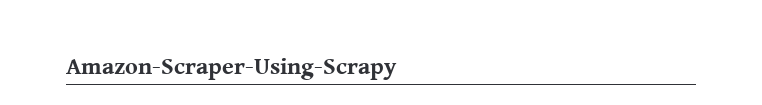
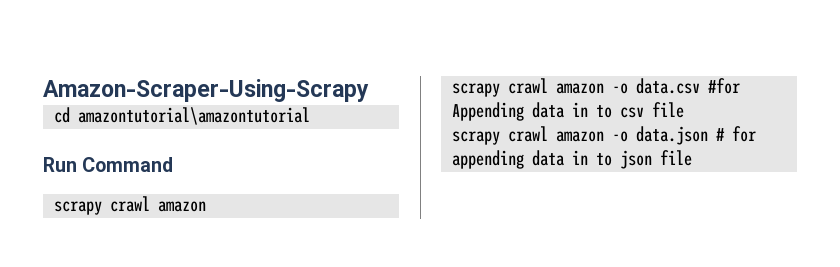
(397, 69) none -> [54,107,311,125] [43,157,174,172] [54,196,207,215] [452,78,741,97] [452,102,685,121] [452,126,757,145] [452,150,693,169] // cd amazontutorial\amazontutorial // Run Command // scrapy crawl amazon // scrapy crawl amazon -o data.csv #for Appending data in to csv file // scrapy crawl amazon -o data.json # for appending data in to json file

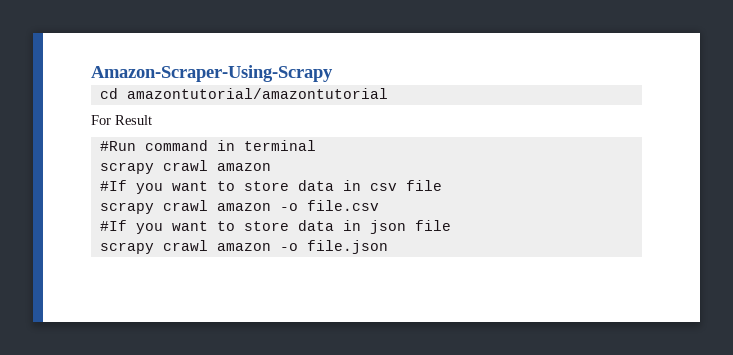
[78,107,311,125] [43,157,174,172] [54,196,207,215] [452,78,741,97] [452,102,613,121] amazontutorial\amazontutorial // Run Command // scrapy crawl amazon // scrapy crawl amazon -o data.csv #for Appending data in to -> [126,88,388,99] [91,115,152,125] [99,140,316,151] [99,160,271,174] [99,180,361,194] amazontutorial/amazontutorial // For Result // #Run command in terminal // scrapy crawl amazon // #If you want to store data in
[636,126,757,145] [452,150,613,169] data.json # for appending data in to -> [306,200,379,211] [99,220,361,234] file.csv // #If you want to store data in
(693, 158) none -> [99,240,388,254] // scrapy crawl amazon -o file.json

